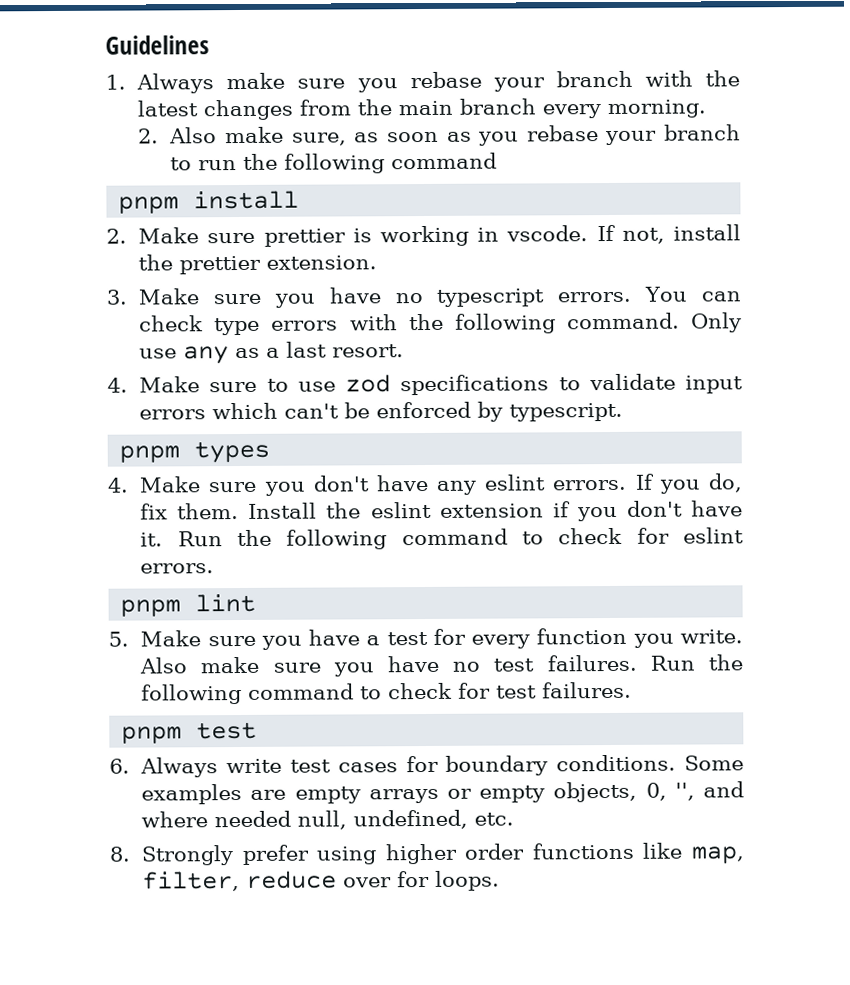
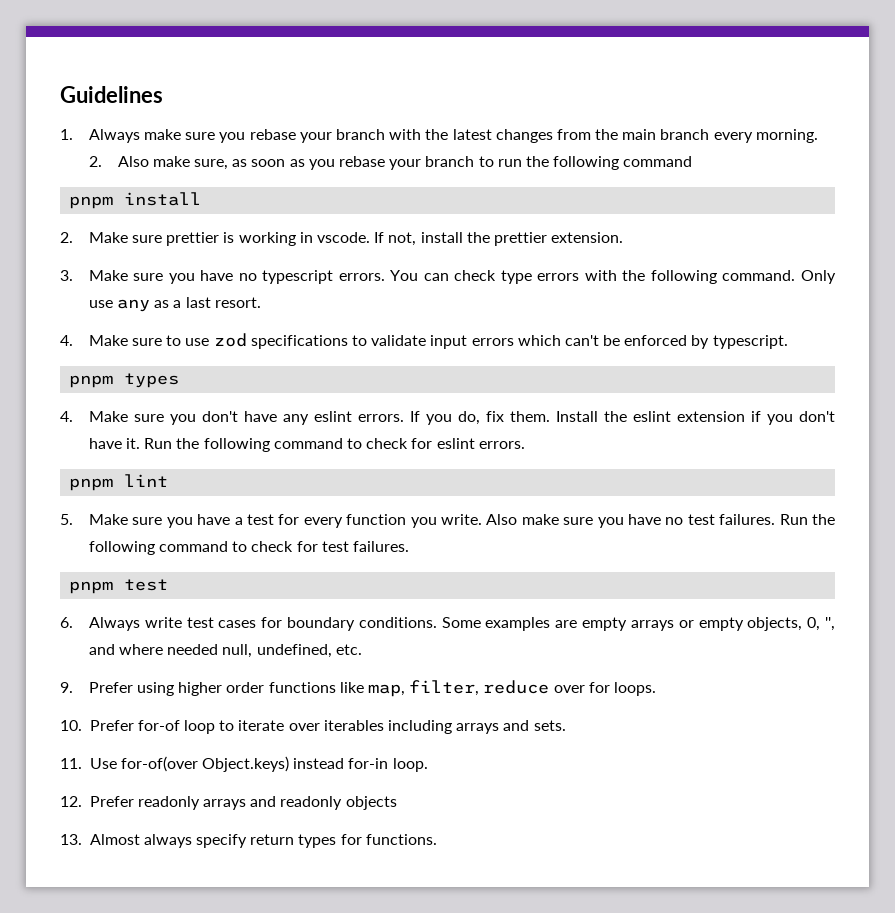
[109,844,310,866] 8. Strongly prefer -> [60,682,133,693] 9. Prefer
(501, 880) none -> [60,720,566,734] [60,756,428,772] [60,796,397,810] [60,834,437,848] // 10. Prefer for-of loop to iterate over iterables including arrays and sets. // 11. Use for-of(over Object.keys) instead for-in loop. // 12. Prefer readonly arrays and readonly objects // 13. Almost always specify return types for functions.

